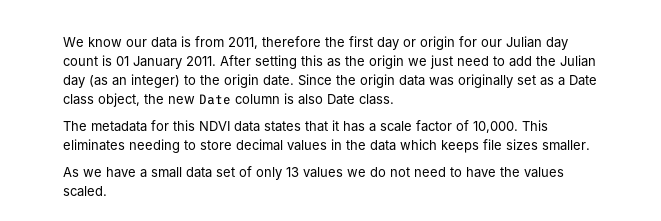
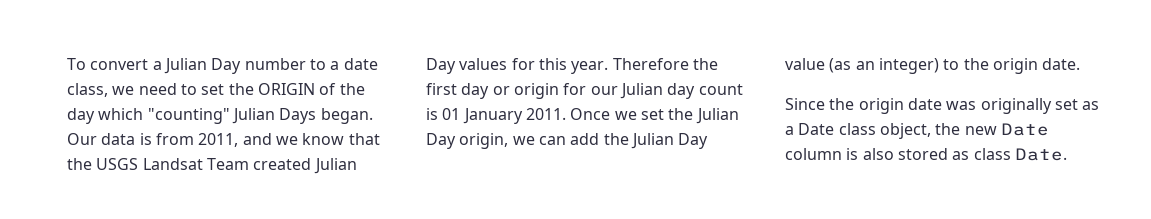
[63,36,321,49] We know our data is from 2011, therefore -> [67,58,378,74] [67,83,365,97] [67,108,373,124] [67,133,380,147] [67,158,357,174] [426,58,689,74] To convert a Julian Day number to a date class, we need to set the ORIGIN of the day which "counting" Julian Days began. Our data is from 2011, and we know that the USGS Landsat Team created Julian Day values for this year. Therefore
[220,55,505,69] After setting this as the origin we just need to -> [570,108,739,124] [426,133,566,149] Once we set the Julian Day origin, we can
[63,75,85,88] day -> [678,133,709,149] [785,58,825,70] Day value
(294, 80) none -> (1081, 64) //
[399,75,425,86] data -> [907,98,942,110] date
[327,94,394,105] [63,120,548,133] [63,139,590,153] [63,166,564,180] [63,186,107,197] Date class. // The metadata for this NDVI data states that it has a scale factor of 10,000. This eliminates needing to store decimal values in the data which keeps file sizes smaller. // As we have a small data set of only 13 values we do not need to have the values scaled. -> [897,148,1067,161] stored as class Date.

